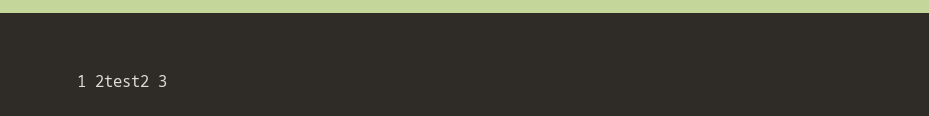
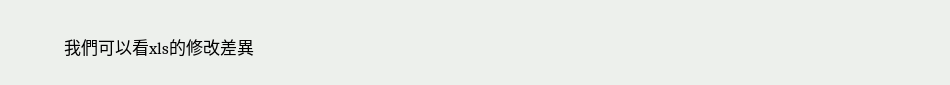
[77,75,167,87] 1 2test2 3 -> [64,39,254,57] 我們可以看xls的修改差異

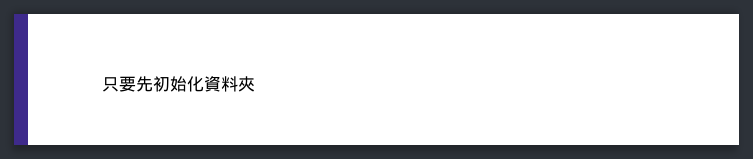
[64,39,254,57] 我們可以看xls的修改差異 -> [102,76,255,92] 只要先初始化資料夾

